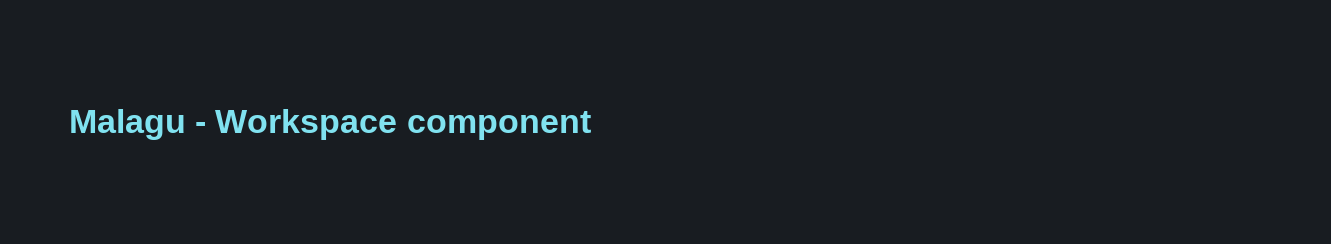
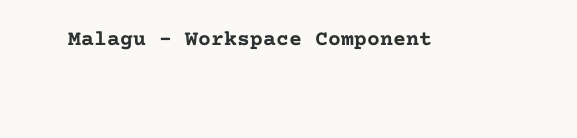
[406,111,591,140] component -> [315,32,432,50] Component

